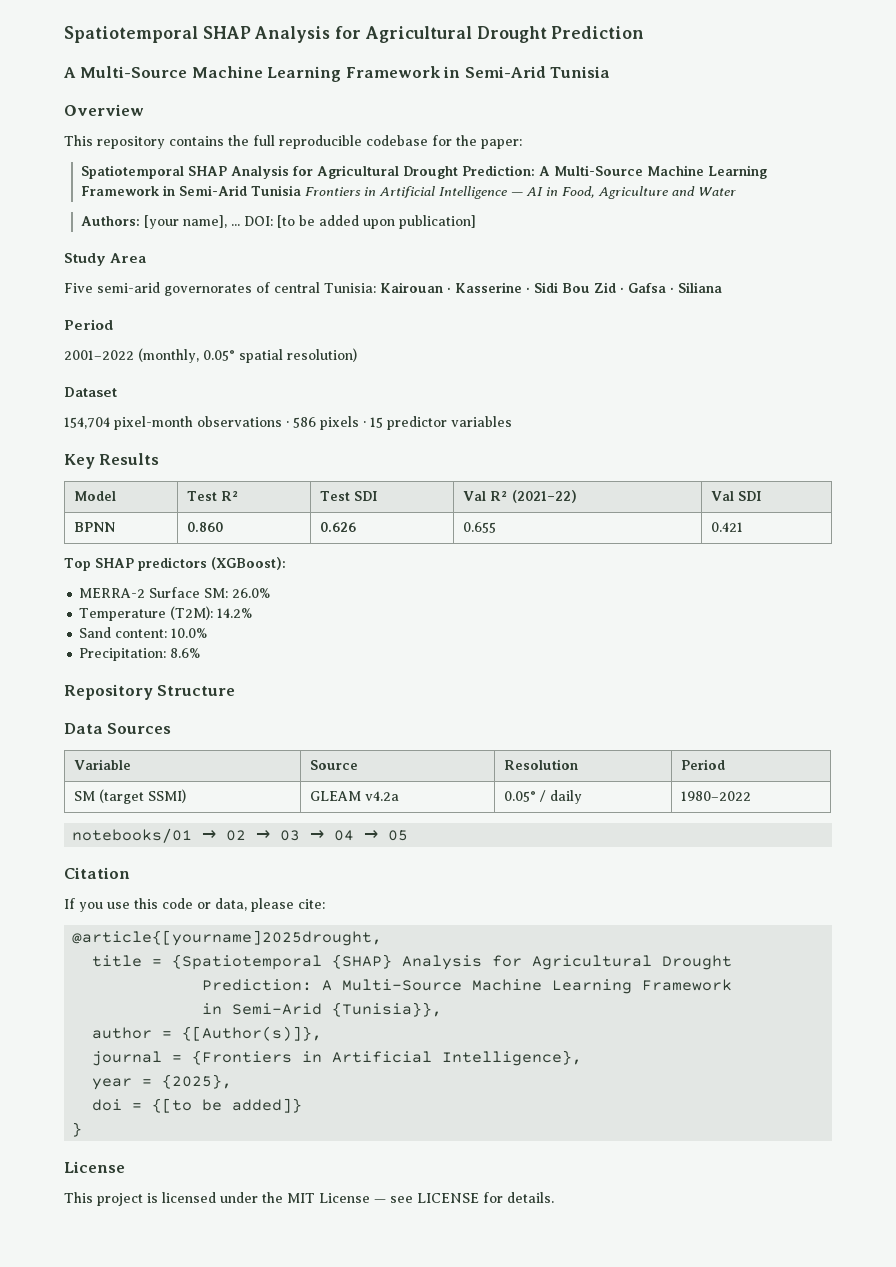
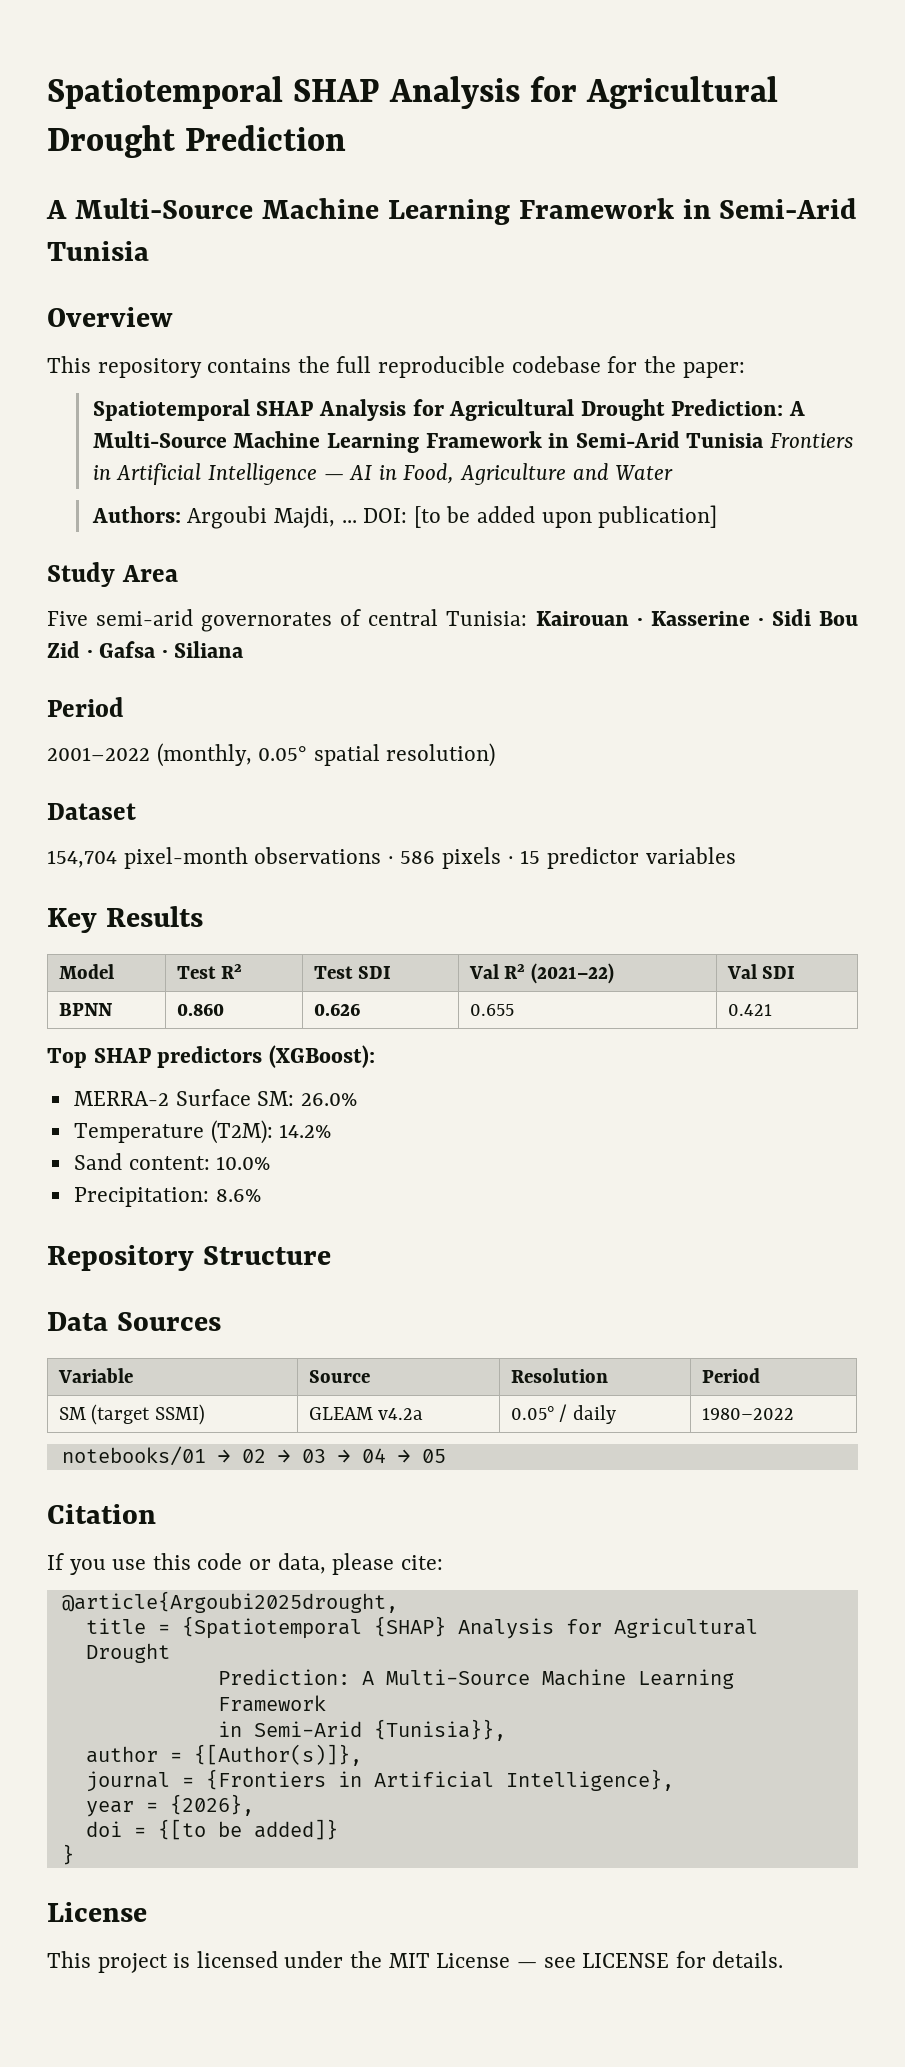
[144,215,228,229] [your name], -> [187,506,336,529] Argoubi Majdi,
[72,930,383,946] @article{[yourname]2025drought, -> [61,1591,398,1613] @article{Argoubi2025drought,
[162,1074,233,1089] {2025}, -> [169,1794,254,1816] {2026},

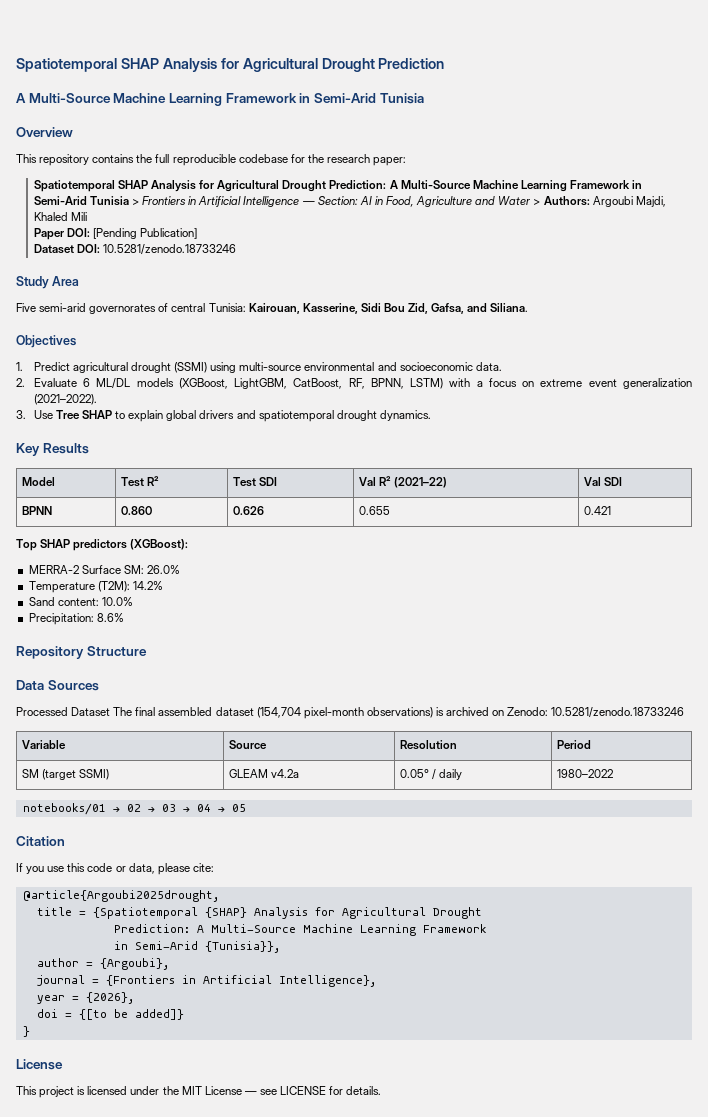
(676, 364) none -> [326,154,370,163] research
(765, 440) none -> [132,198,140,205] >
(344, 477) none -> [317,196,358,205] Section:
(674, 472) // -> [533,198,541,205] >
[341,505,718,528] ... DOI: [to be added upon publication] -> [33,212,87,221] [33,228,198,240] [33,244,237,255] Khaled Mili // Paper DOI: [Pending Publication] // Dataset DOI: 10.5281/zenodo.18733246
[535,609,859,626] [47,641,245,658] [47,697,124,717] [47,743,496,767] [47,803,136,820] [47,847,736,869] Kairouan · Kasserine · Sidi Bou Zid · Gafsa · Siliana // Period // 2001–2022 (monthly, 0.05° spatial resolution) // Dataset // 154,704 pixel-month observations · 586 pixels · 15 predictor variables -> [248,303,529,314] [16,335,76,348] [16,362,502,373] [16,378,692,389] [33,394,97,405] [16,410,431,422] Kairouan, Kasserine, Sidi Bou Zid, Gafsa, and Siliana. // Objectives // 1. Predict agricultural drought (SSMI) using multi-source environmental and socioeconomic data. // 2. Evaluate 6 ML/DL models (XGBoost, LightGBM, CatBoost, RF, BPNN, LSTM) with a focus on extreme event generalization (2021–2022). // 3. Use Tree SHAP to explain global drivers and spatiotemporal drought dynamics.
(221, 1321) none -> [16,707,685,719] // Processed Dataset The final assembled dataset (154,704 pixel-month observations) is archived on Zenodo: 10.5281/zenodo.18733246
[193,1744,362,1766] {[Author(s)]}, -> [99,958,169,970] {Argoubi},

